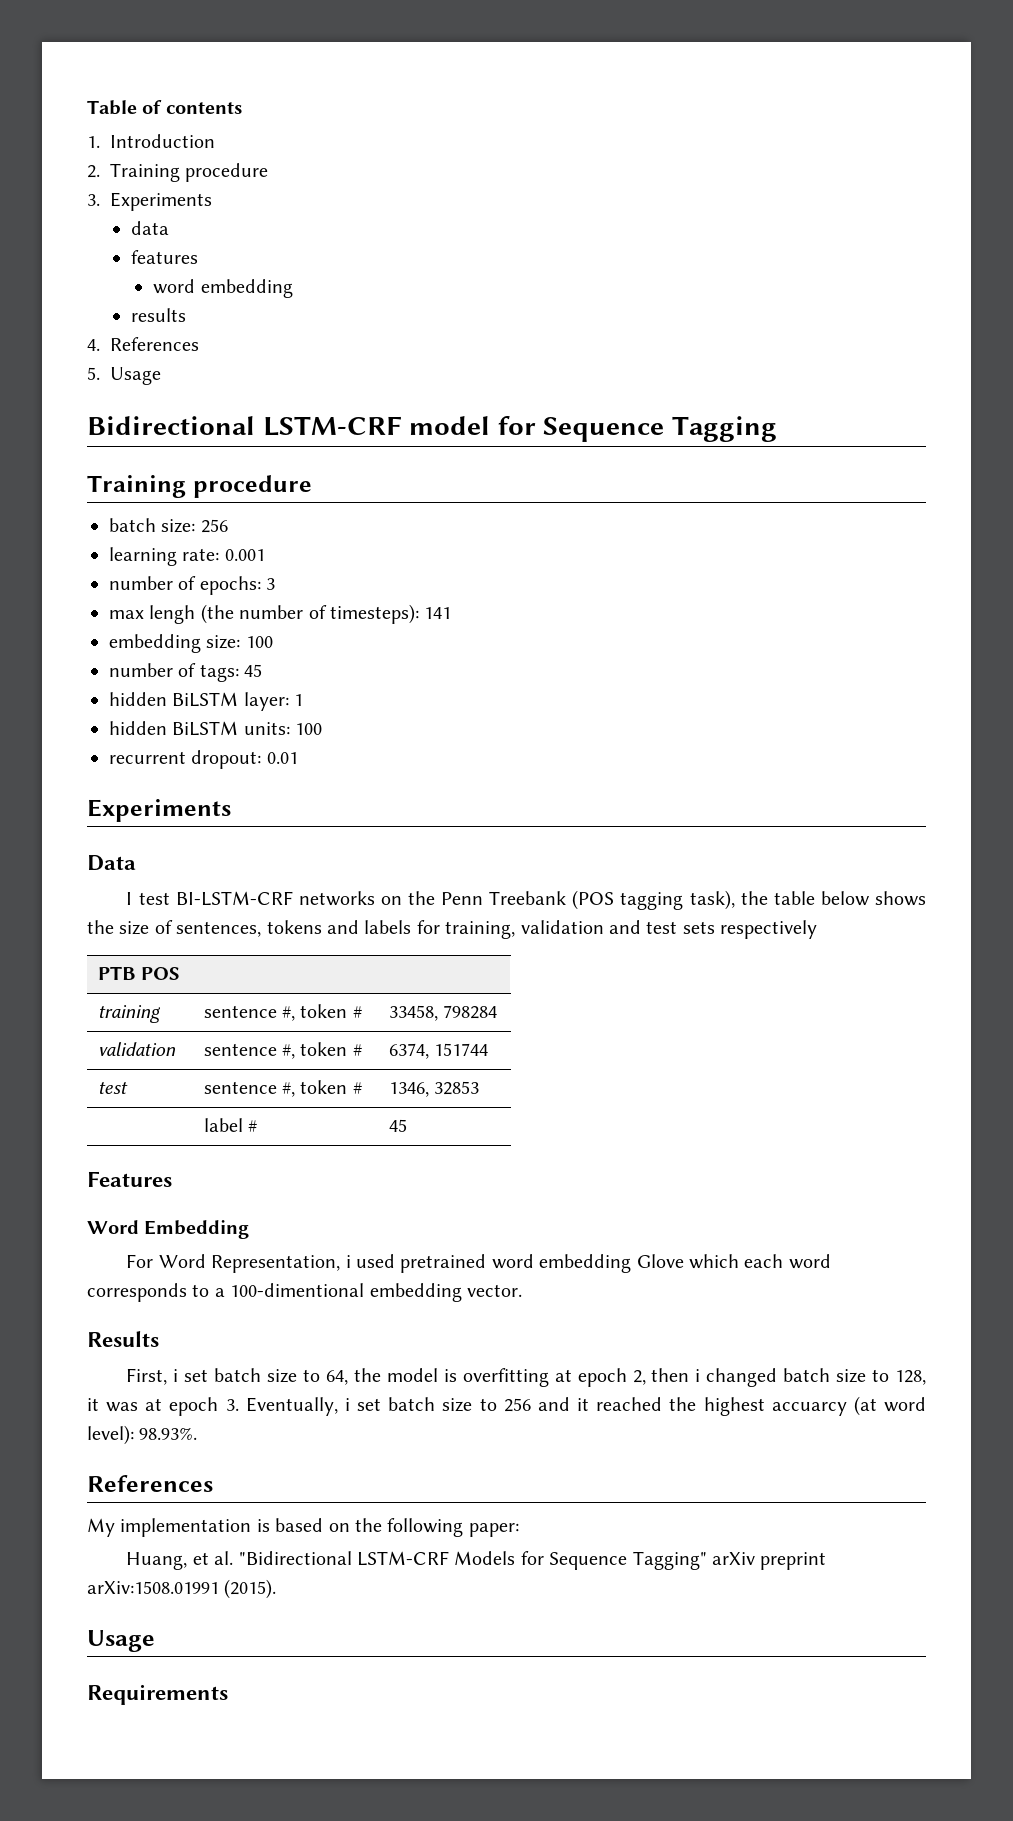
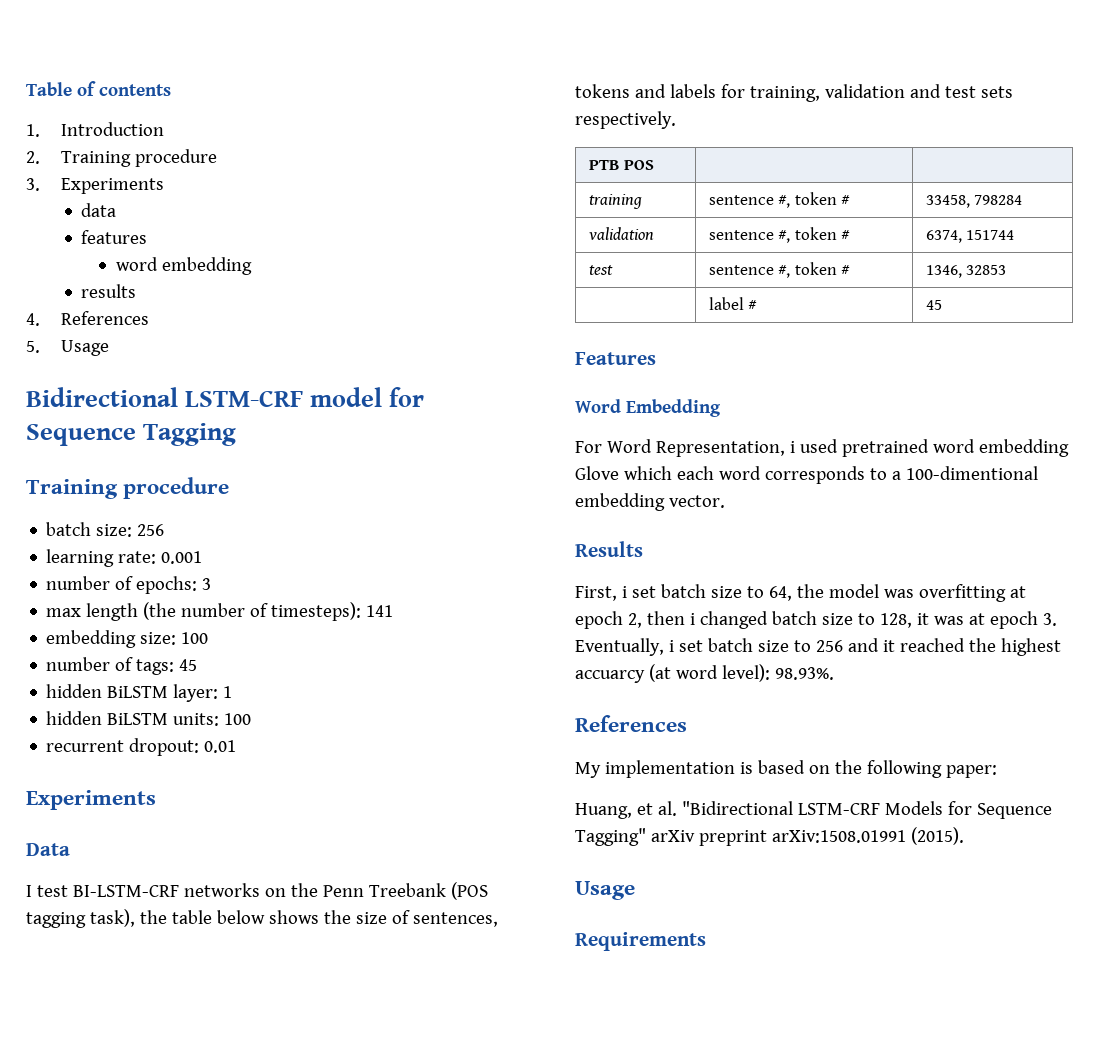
[149,605,196,624] lengh -> [86,603,139,621] length
[720,920,818,939] respectively -> [575,111,676,129] respectively.
[443,1369,457,1382] is -> [883,589,914,598] was

